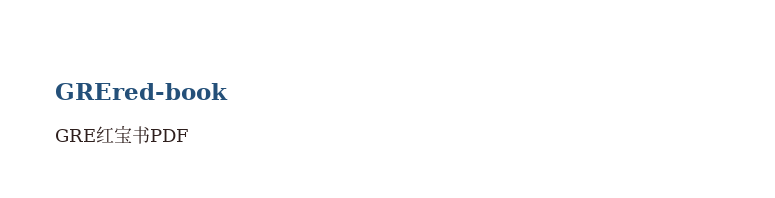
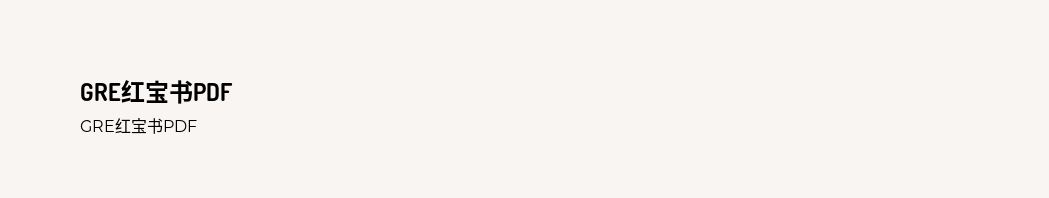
[55,83,228,100] GREred-book -> [80,80,233,104] GRE红宝书PDF

